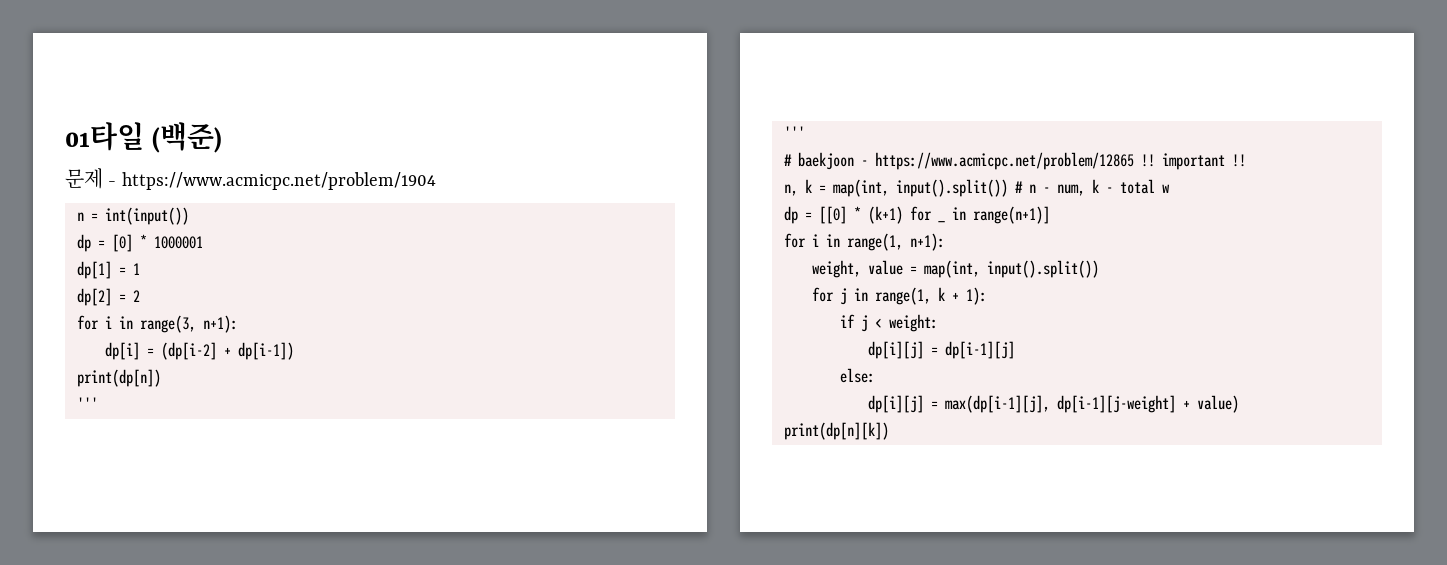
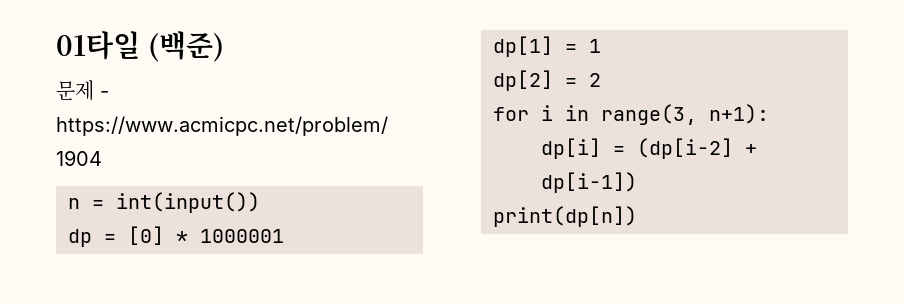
[77,397,98,410] [784,126,805,139] [784,152,1246,170] [784,179,1170,197] [784,206,945,224] [952,206,1050,224] [784,233,945,251] [812,260,1099,278] [812,287,987,305] [840,314,938,332] [868,341,1015,359] [840,368,875,383] [868,395,1239,413] [784,422,889,440] // ''' // ''' // # baekjoon - https://www.acmicpc.net/problem/12865 !! important !! // n, k = map(int, input().split()) # n - num, k - total w // dp = [[0] * (k+1) for _ in range(n+1)] // for i in range(1, n+1): // weight, value = map(int, input().split()) // for j in range(1, k + 1): // if j < weight: // dp[i][j] = dp[i-1][j] // else: // dp[i][j] = max(dp[i-1][j], dp[i-1][j-weight] + value) // print(dp[n][k]) -> (637, 216) none

